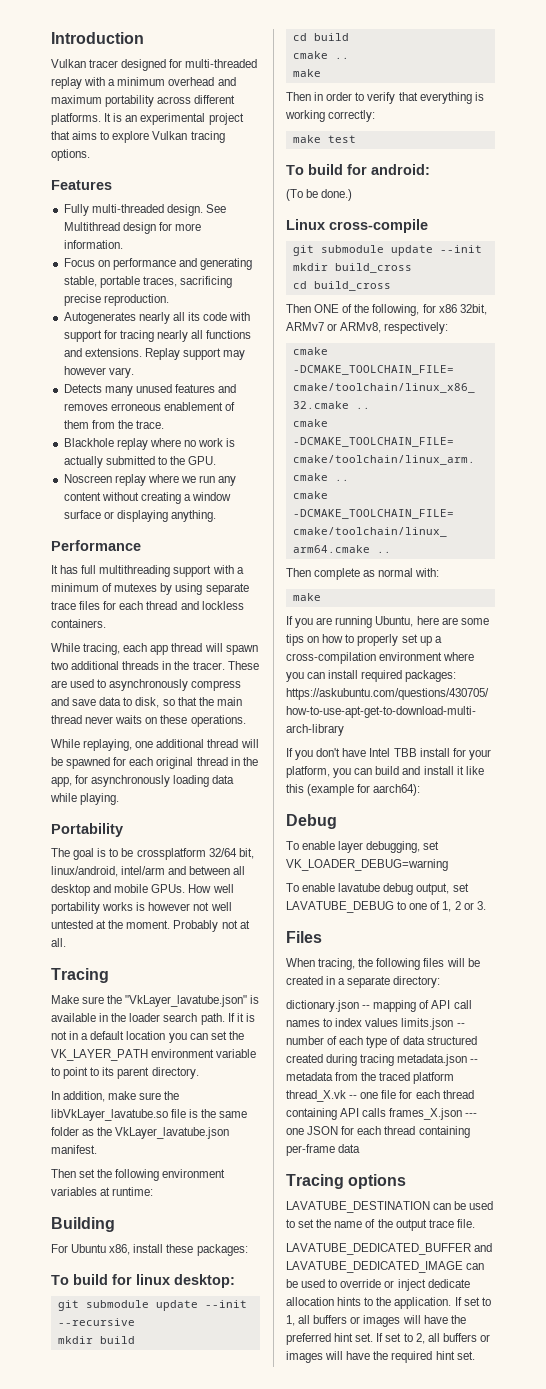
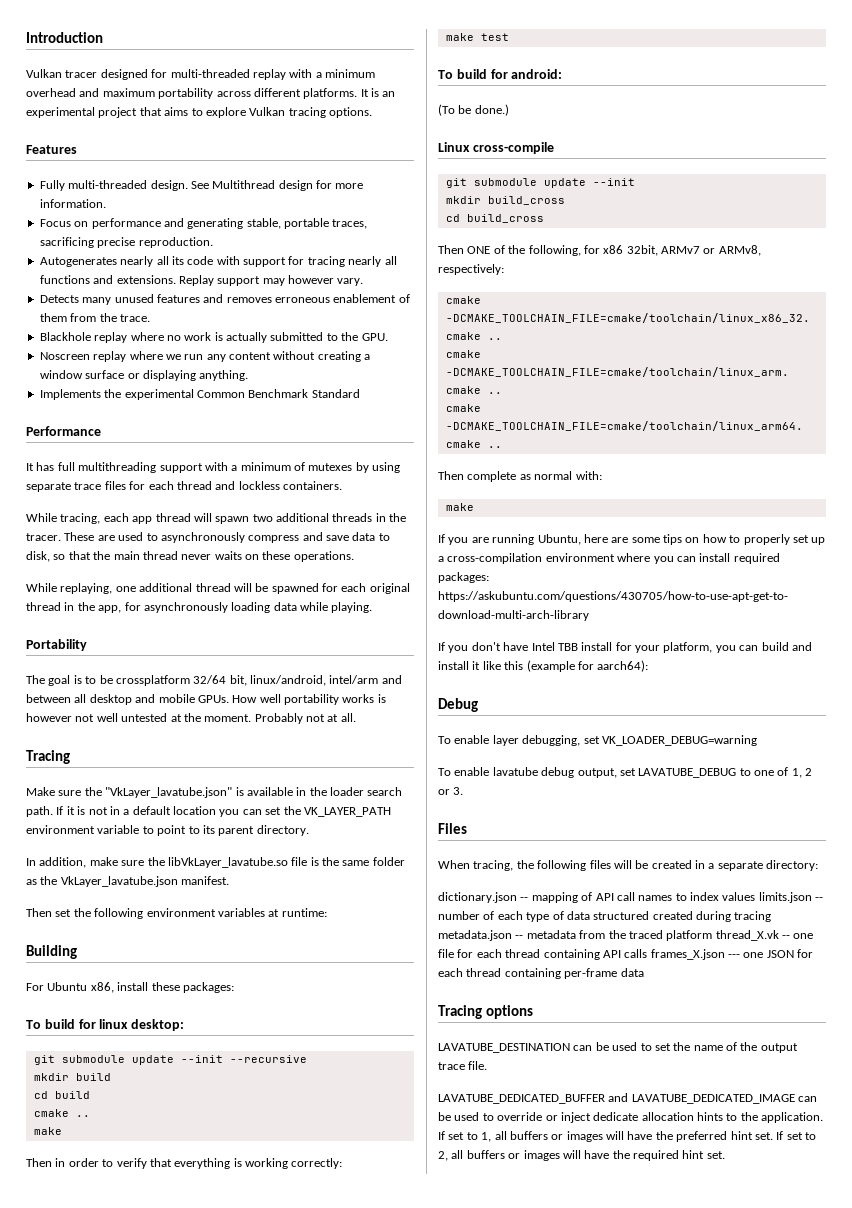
(216, 516) none -> [39,389,360,400] // Implements the experimental Common Benchmark Standard

